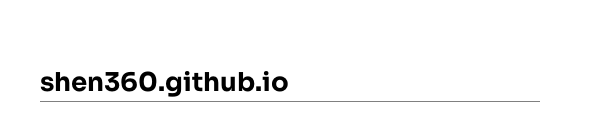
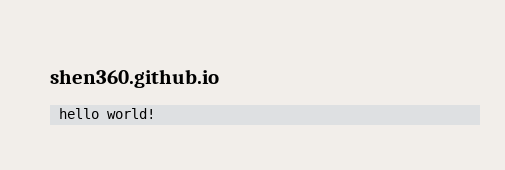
(289, 84) none -> [58,108,155,119] // hello world!

